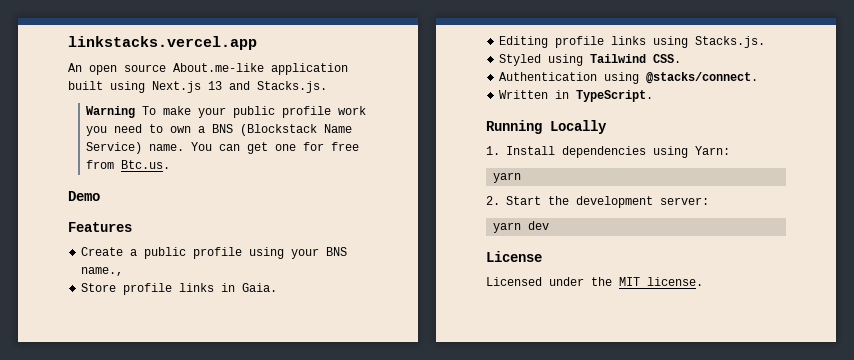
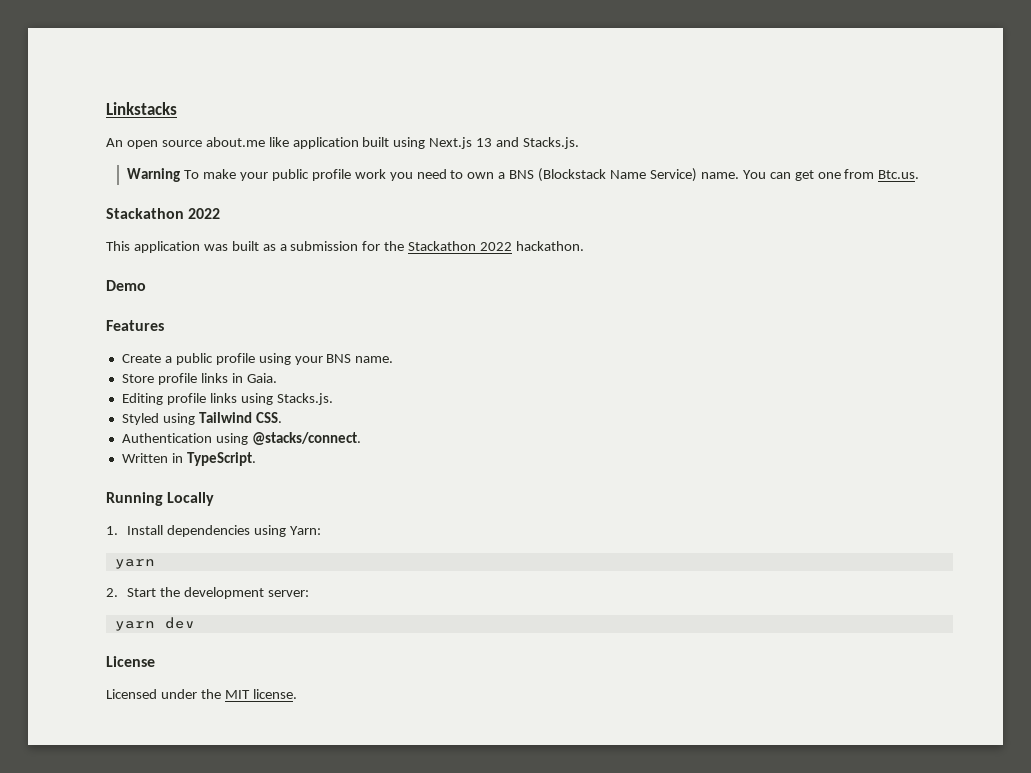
[68,36,257,50] linkstacks.vercel.app -> [106,102,177,115] Linkstacks
[173,63,264,72] About.me-like -> [205,137,289,147] about.me like
[303,142,360,151] for free -> (841, 175) none
(171, 164) none -> [106,208,221,219] [106,241,585,253] // Stackathon 2022 // This application was built as a submission for the Stackathon 2022 hackathon.
[81,267,124,276] name., -> [355,356,394,363] name.

